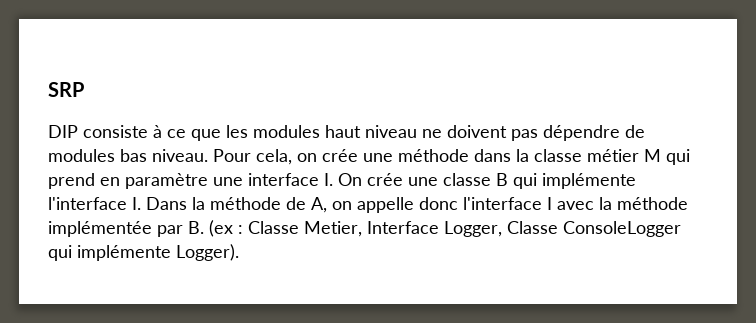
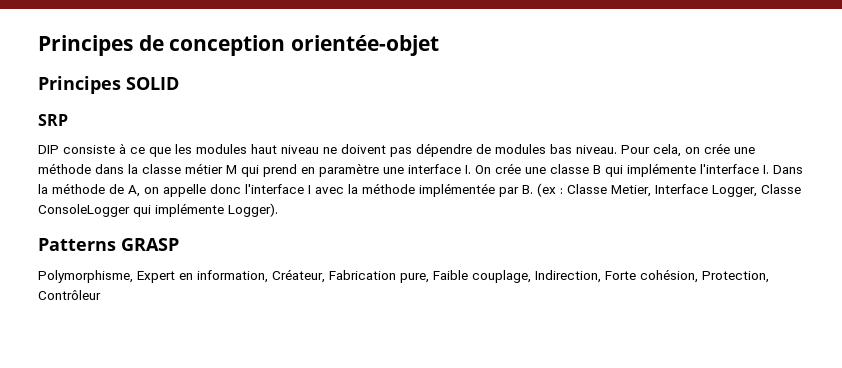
(48, 89) none -> [38,35,440,56] [38,76,179,94] Principes de conception orientée-objet // Principes SOLID //
(239, 252) none -> [38,238,179,251] [38,269,769,283] [38,290,101,300] // Patterns GRASP // Polymorphisme, Expert en information, Créateur, Fabrication pure, Faible couplage, Indirection, Forte cohésion, Protection, Contrôleur

